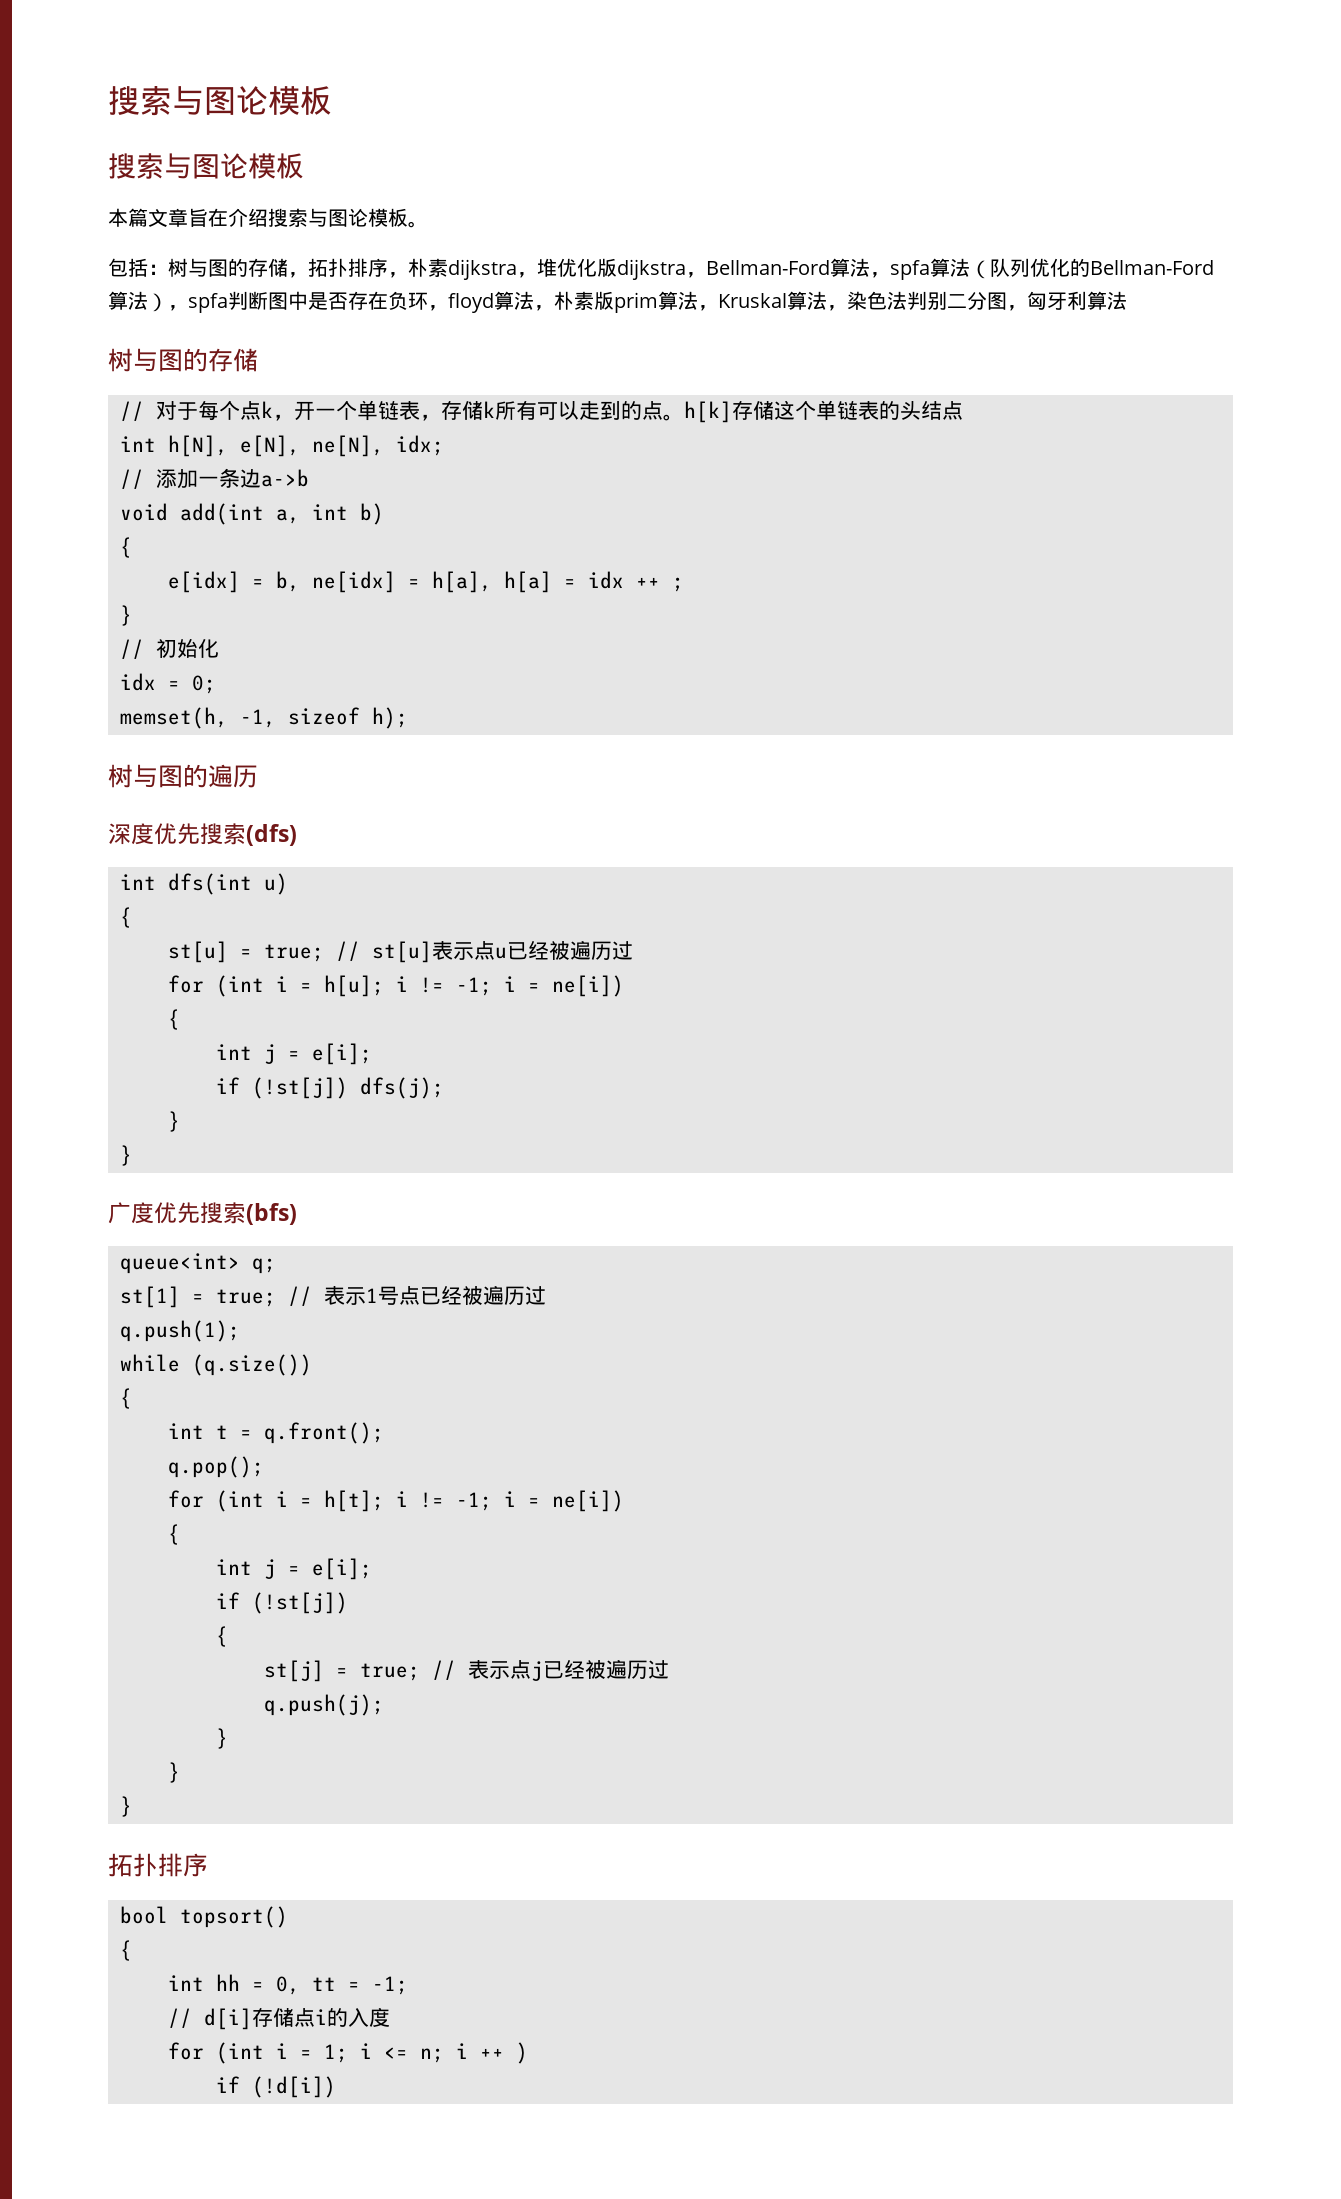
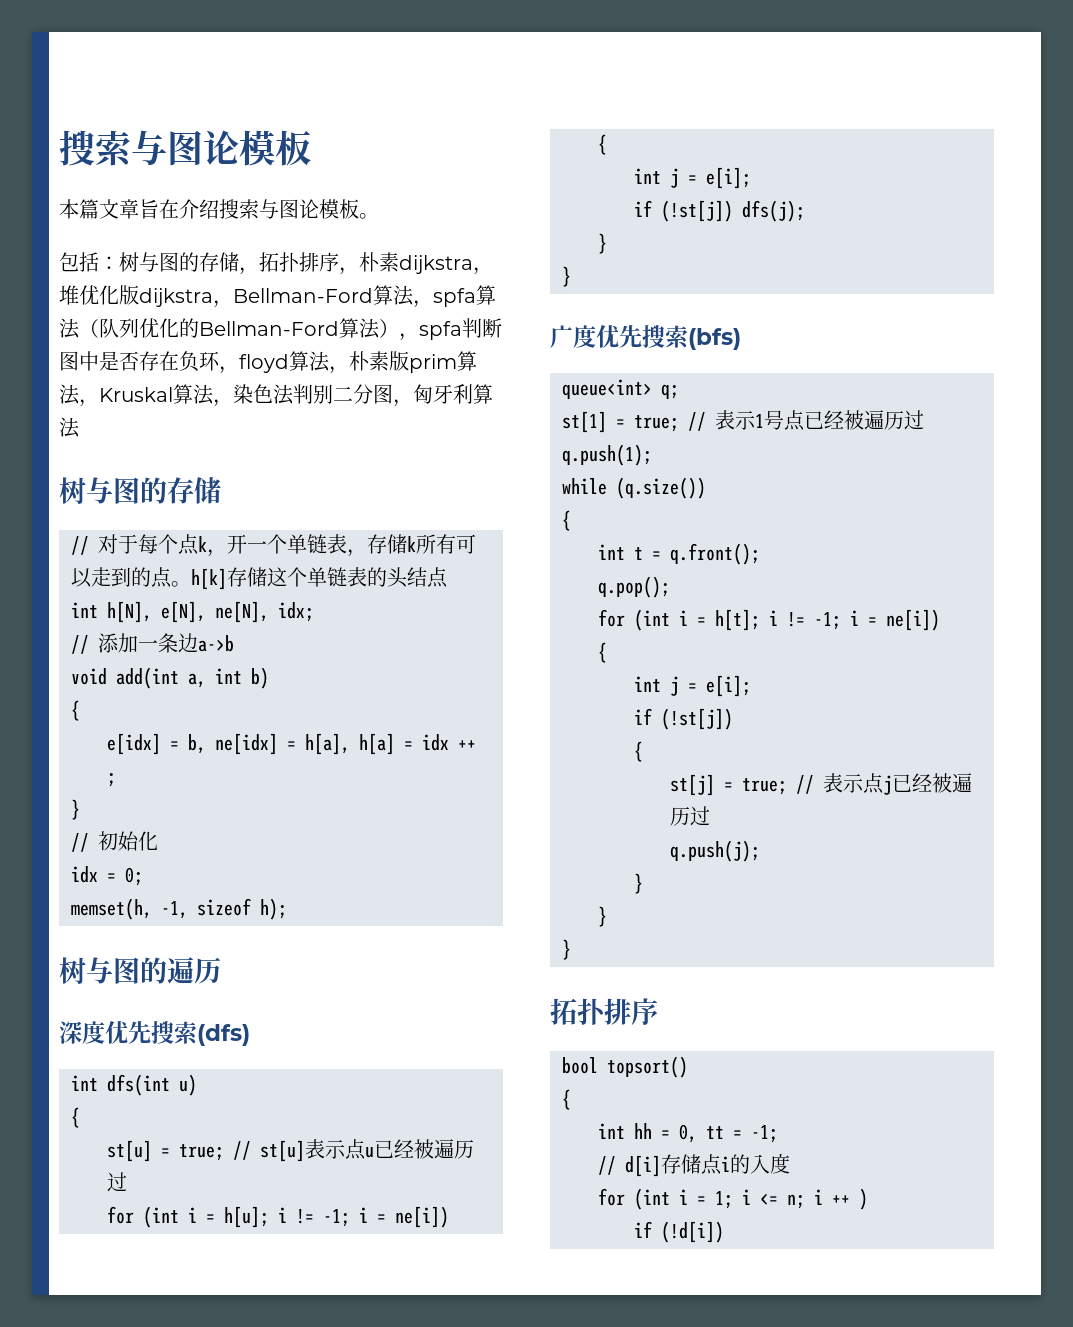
[108,86,332,116] [108,153,304,179] 搜索与图论模板 // 搜索与图论模板 -> [59,130,311,166] 搜索与图论模板

